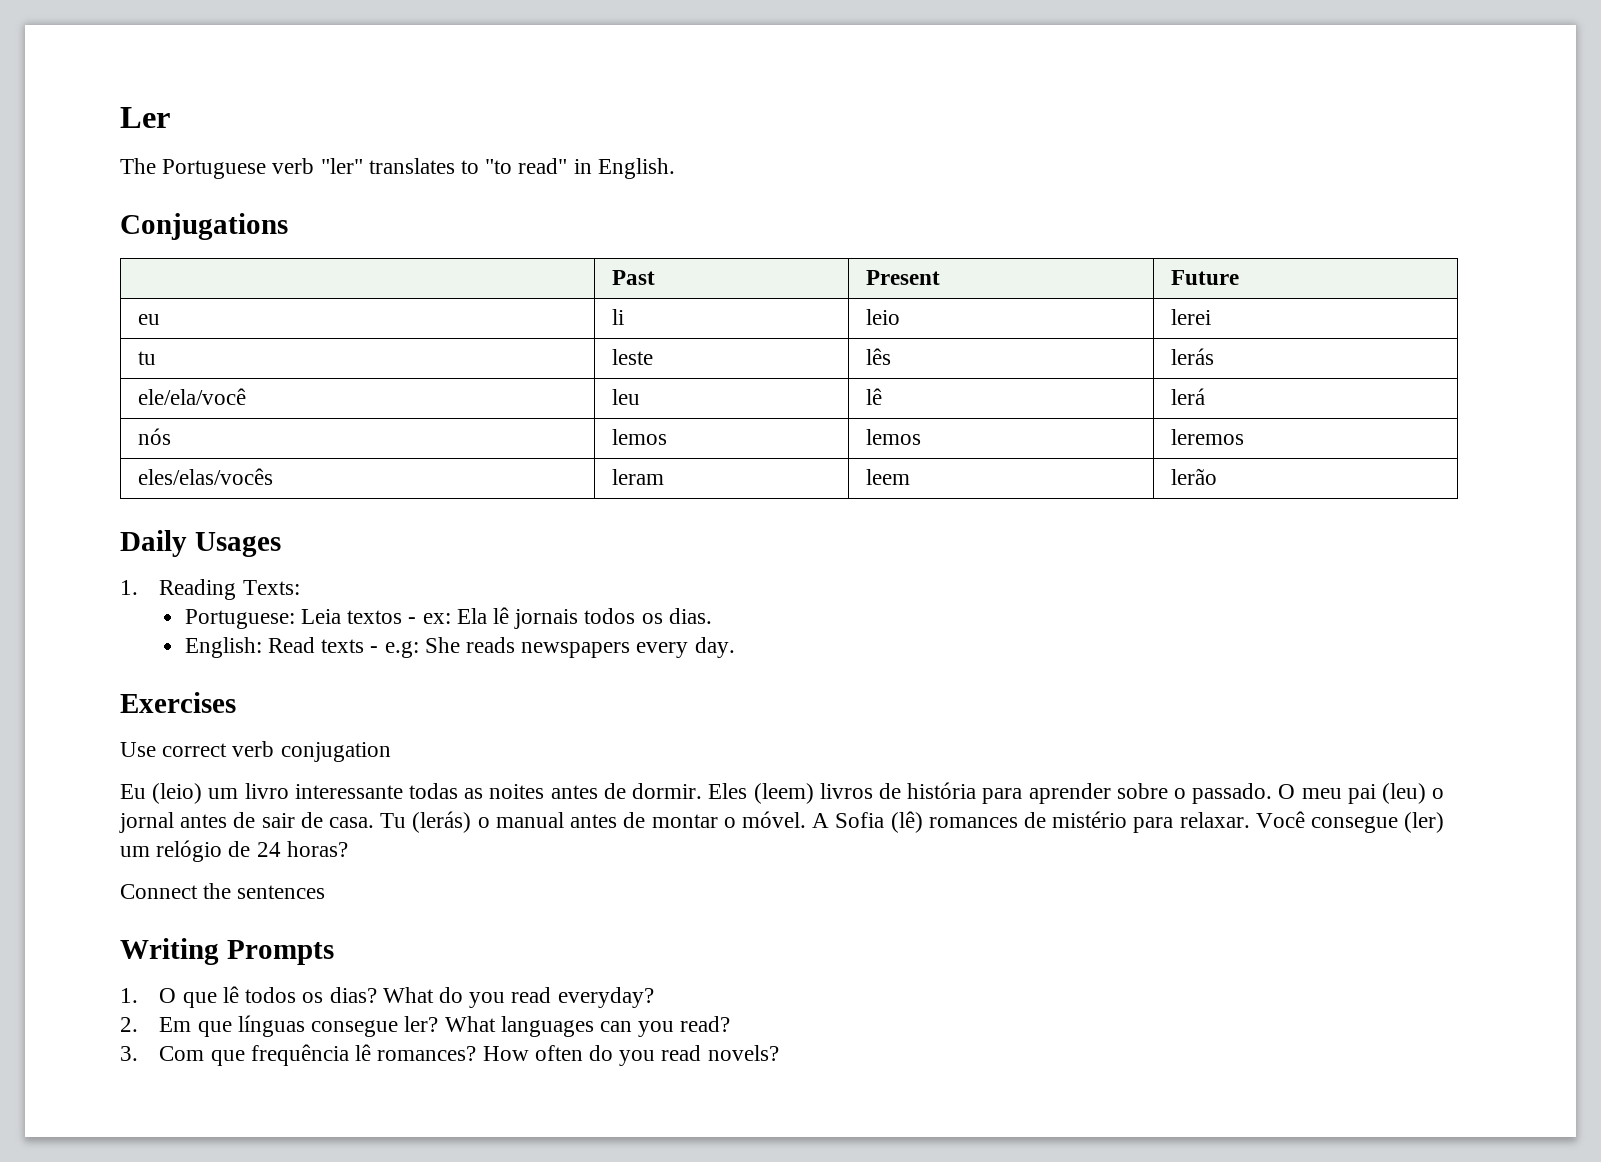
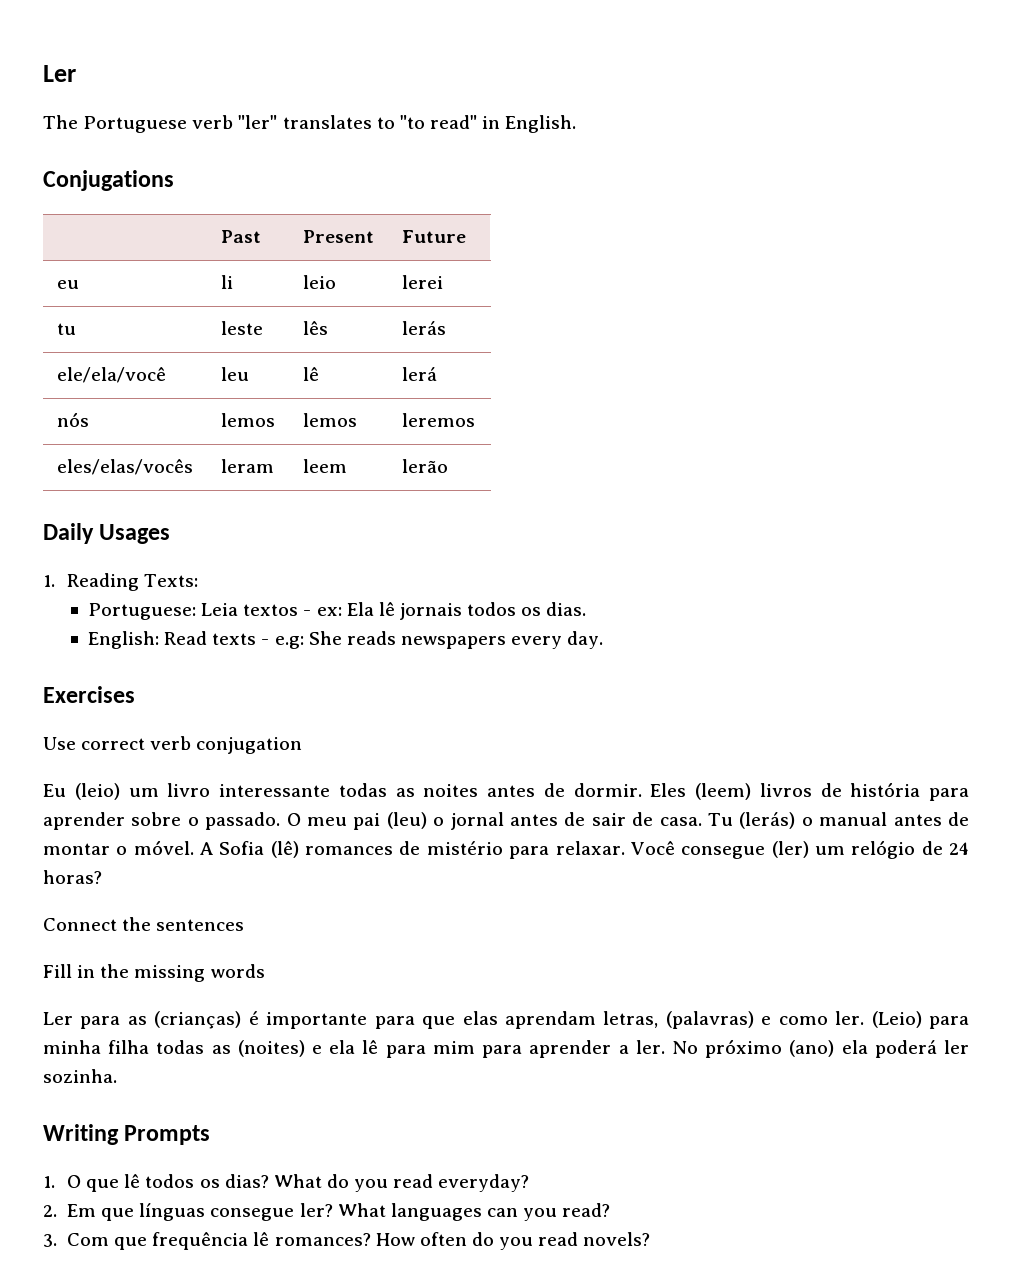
(326, 892) none -> [43,964,265,982] [43,1011,969,1029] [43,1039,969,1058] [43,1069,117,1083] // Fill in the missing words // Ler para as (crianças) é importante para que elas aprendam letras, (palavras) e como ler. (Leio) para minha filha todas as (noites) e ela lê para mim para aprender a ler. No próximo (ano) ela poderá ler sozinha.

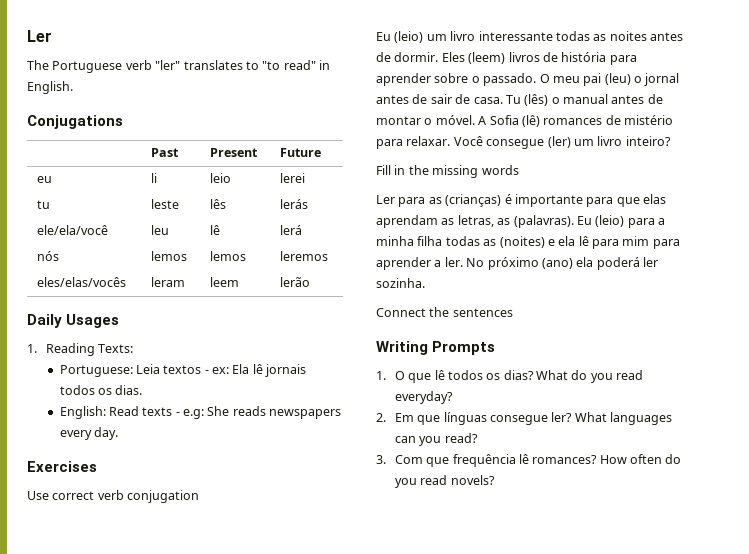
[739,812,796,829] (lerás) -> [524,94,549,106] (lês)
[851,840,970,859] [43,870,102,884] [43,917,245,931] relógio de 24 horas? // Connect the sentences -> [597,136,671,146] livro inteiro?
[603,1011,969,1029] letras, (palavras) e como ler. (Leio) para -> [441,215,665,228] as letras, as (palavras). Eu (leio) para a
(117, 1076) none -> [376,307,513,317] // Connect the sentences

